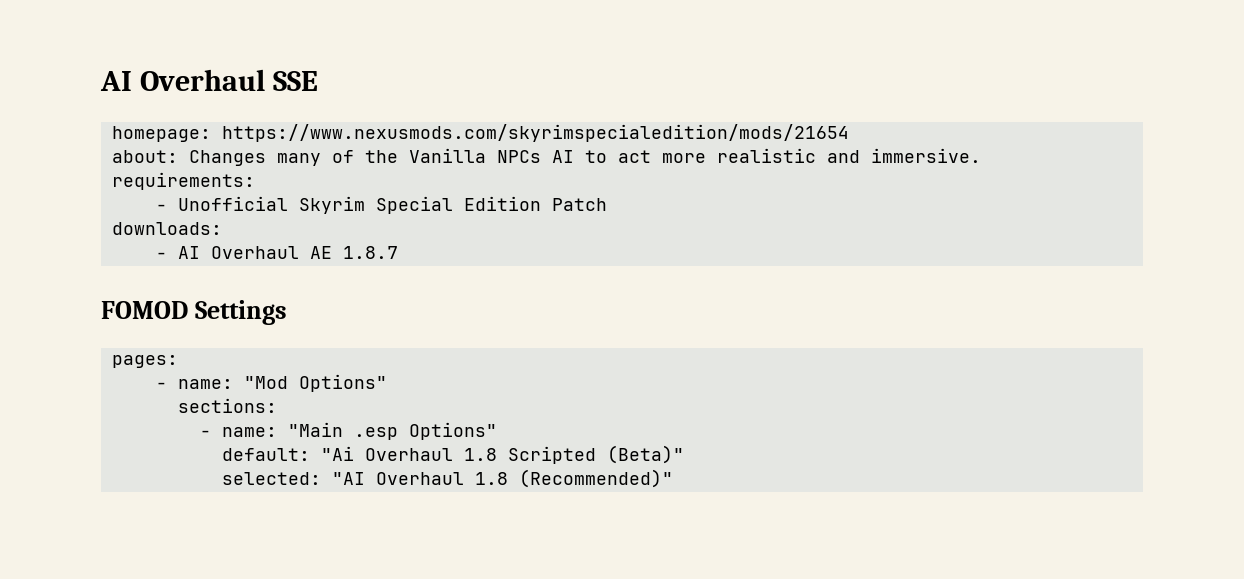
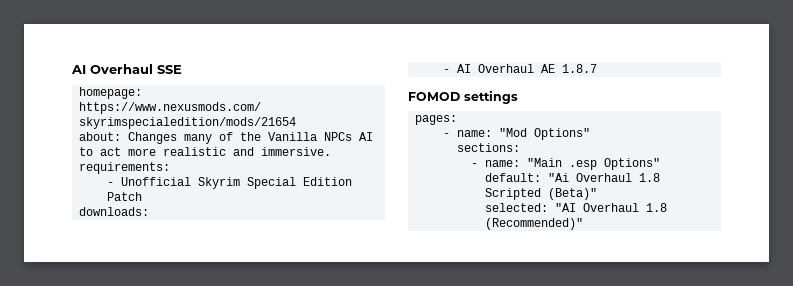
[194,300,287,325] Settings -> [464,90,518,104] settings

